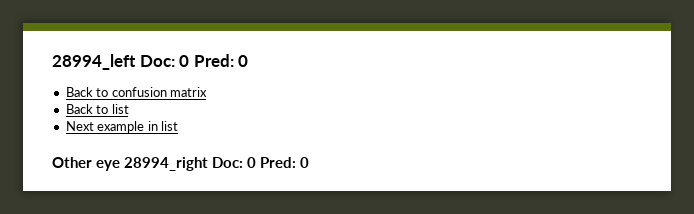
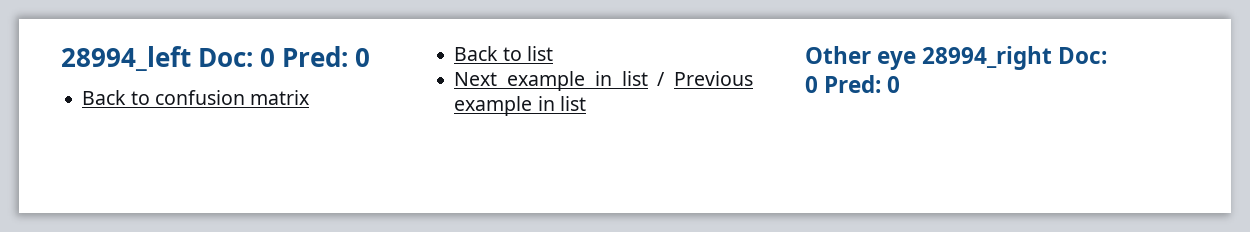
(178, 126) none -> [657,71,753,86] [454,96,586,116] / Previous example in list

